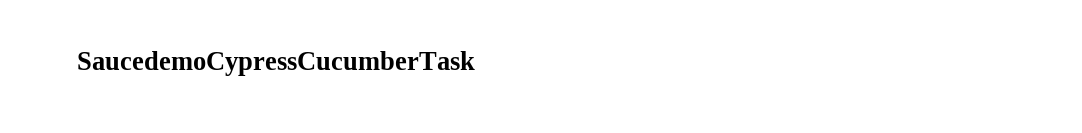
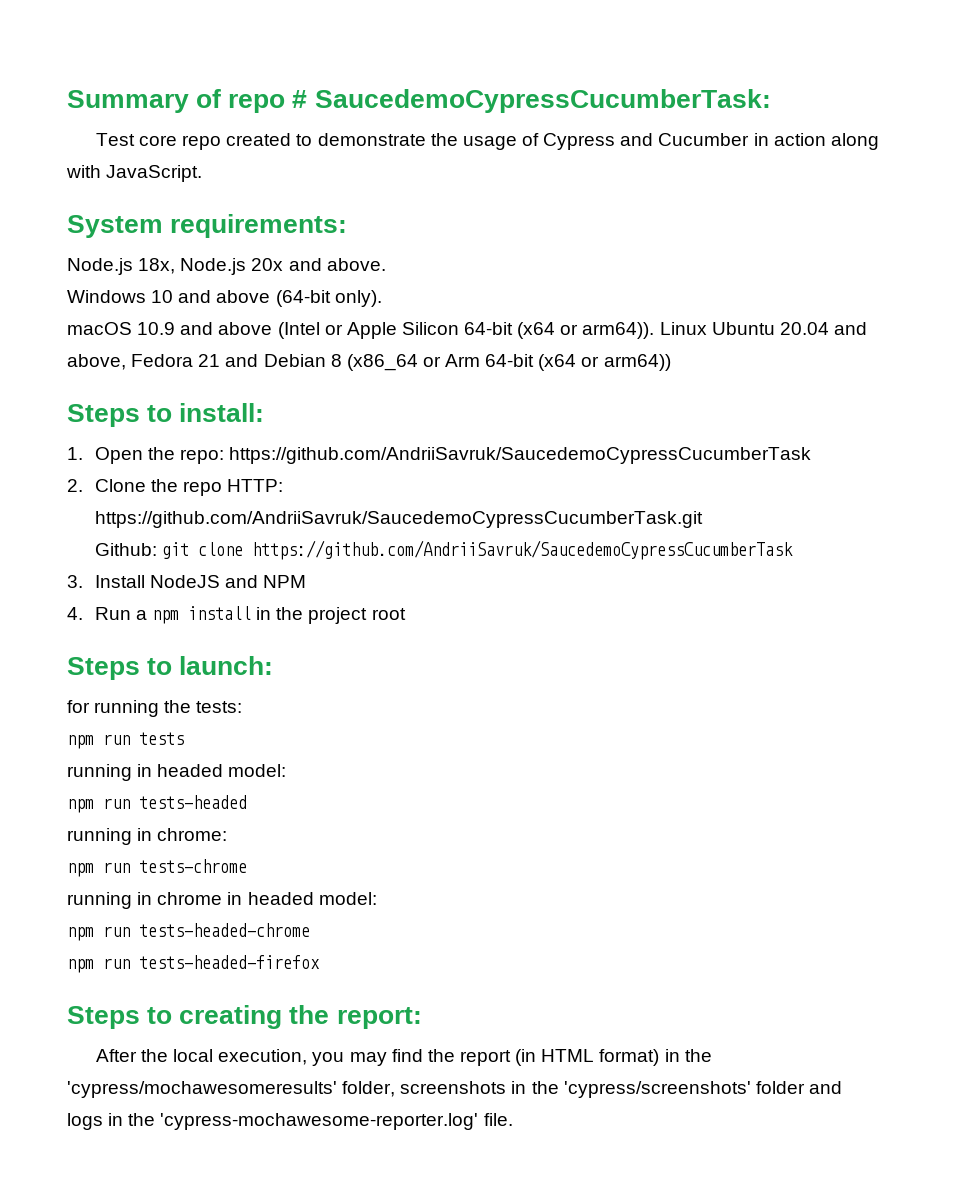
[77,51,475,76] SaucedemoCypressCucumberTask -> [67,89,771,113] [95,133,879,150] [66,165,203,182] [67,214,348,238] [67,258,386,275] [67,290,382,307] [67,322,867,339] [67,354,671,371] [67,403,265,427] [67,447,812,464] [67,479,284,496] [94,511,703,528] [94,540,793,560] [67,575,307,588] [67,606,406,624] [67,656,274,680] [67,700,243,717] [67,732,184,749] [67,764,287,781] [67,795,247,813] [67,828,228,845] [67,859,247,877] [67,892,377,909] [67,923,310,941] [67,955,320,973] [67,1005,422,1029] [95,1049,712,1066] [67,1081,842,1098] [67,1113,513,1130] Summary of repo # SaucedemoCypressCucumberTask: // Test core repo created to demonstrate the usage of Cypress and Cucumber in action along with JavaScript. // System requirements: // Node.js 18x, Node.js 20x and above. // Windows 10 and above (64-bit only). // macOS 10.9 and above (Intel or Apple Silicon 64-bit (x64 or arm64)). Linux Ubuntu 20.04 and above, Fedora 21 and Debian 8 (x86_64 or Arm 64-bit (x64 or arm64)) // Steps to install: // 1. Open the repo: https://github.com/AndriiSavruk/SaucedemoCypressCucumberTask // 2. Clone the repo HTTP: https://github.com/AndriiSavruk/SaucedemoCypressCucumberTask.git // Github: git clone https://github.com/AndriiSavruk/SaucedemoCypressCucumberTask // 3. Install NodeJS and NPM // 4. Run a npm install in the project root // Steps to launch: // for running the tests: // npm run tests // running in headed model: // npm run tests-headed // running in chrome: // npm run tests-chrome // running in chrome in headed model: // npm run tests-headed-chrome // npm run tests-headed-firefox // Steps to creating the report: // After the local execution, you may find the report (in HTML format) in the 'cypress/mochawesomeresults' folder, screenshots in the 'cypress/screenshots' folder and logs in the 'cypress-mochawesome-reporter.log' file.

